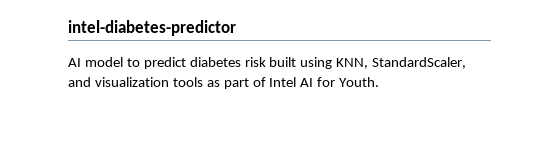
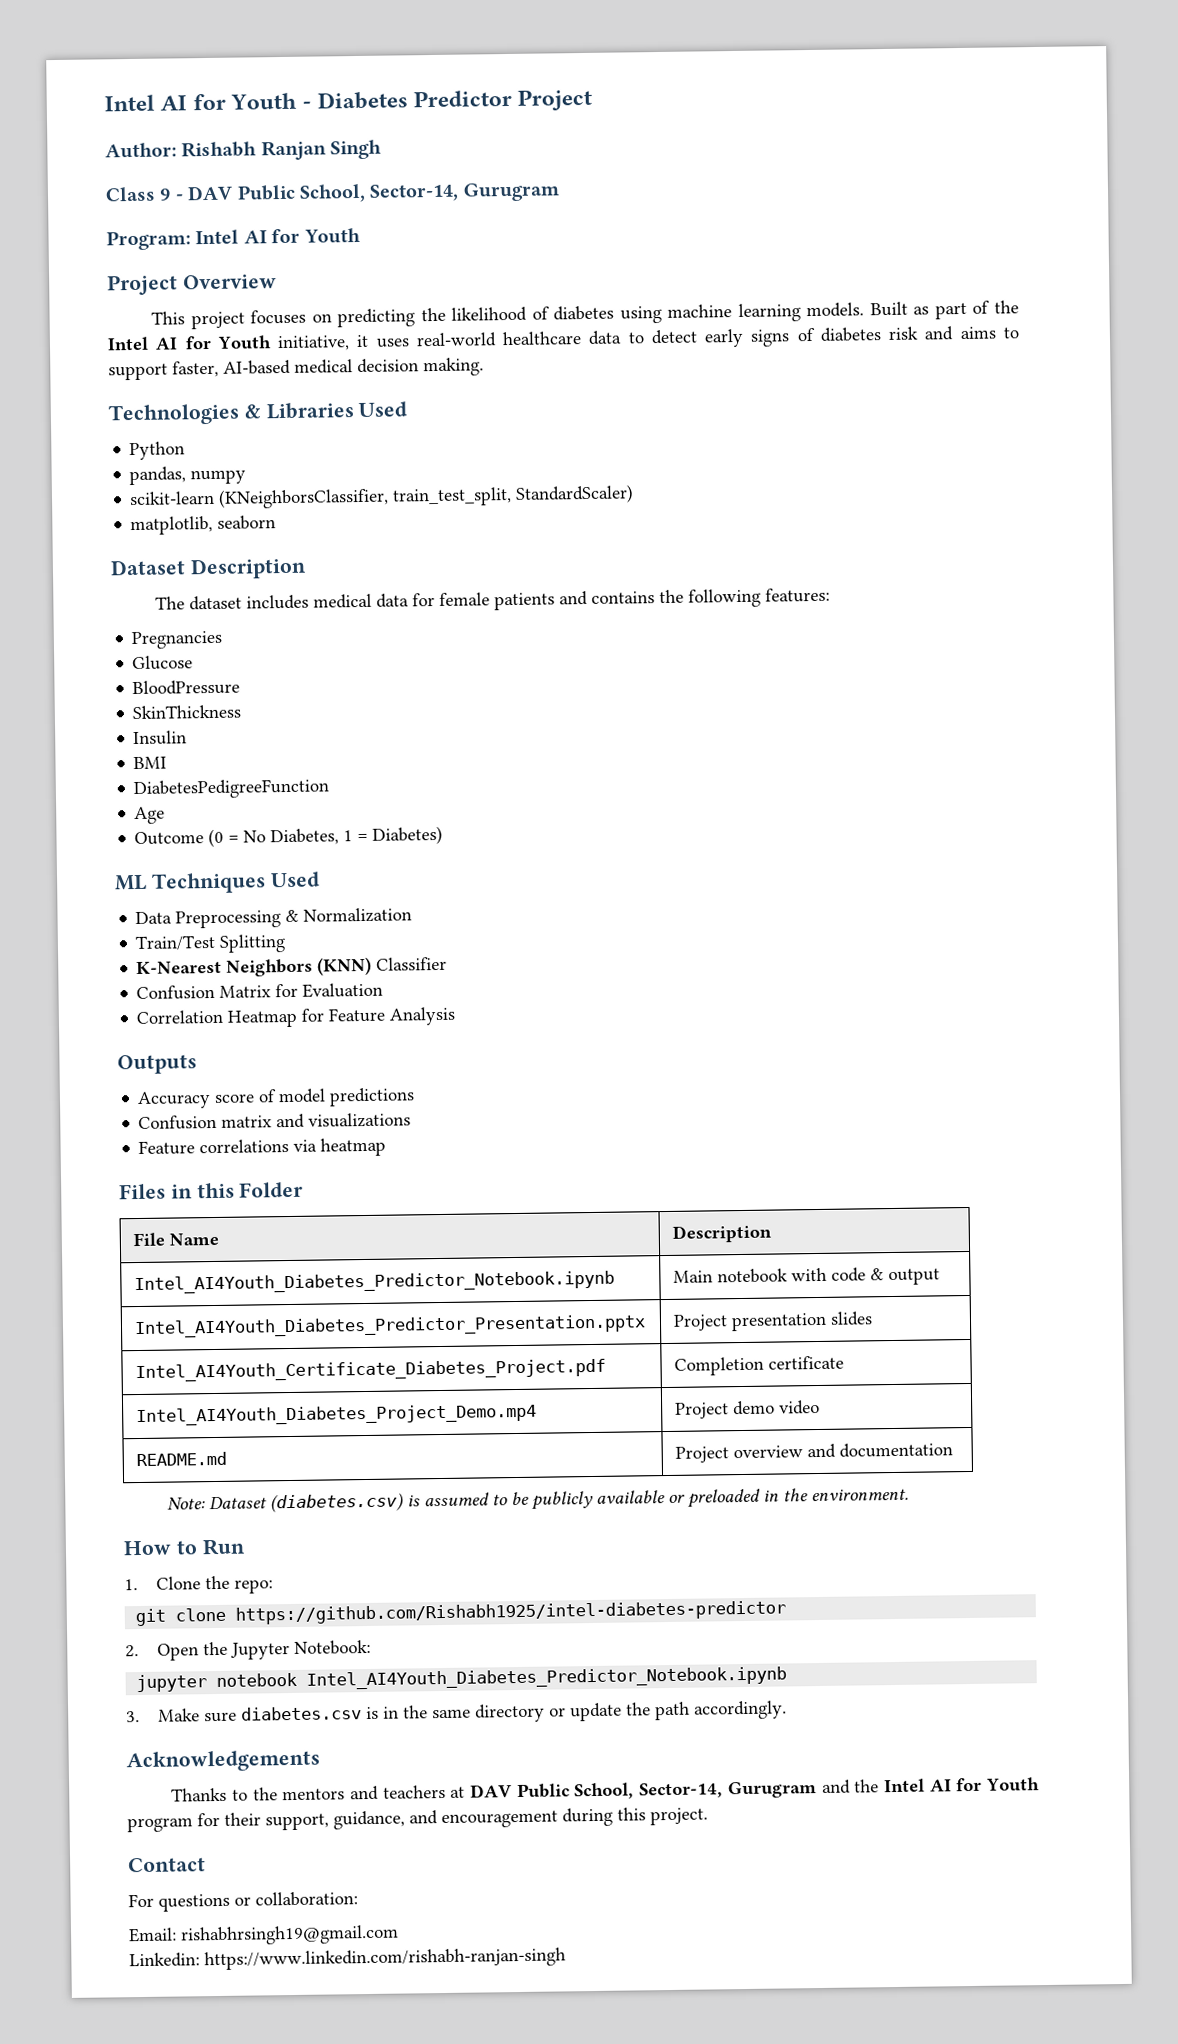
[68,20,236,36] [68,57,467,69] [68,77,203,87] intel-diabetes-predictor // AI model to predict diabetes risk built using KNN, StandardScaler, and visualization tools -> [104,88,594,112] [105,139,383,161] [105,182,560,203] [106,227,361,251] [107,274,277,296] [151,301,908,330] Intel AI for Youth - Diabetes Predictor Project // Author: Rishabh Ranjan Singh // Class 9 - DAV Public School, Sector-14, Gurugram // Program: Intel AI for Youth // Project Overview // This project focuses on predicting the likelihood of diabetes using machine learning models. Built
[269,77,380,87] Intel AI for Youth. -> [993,300,1019,314] [107,326,1020,352] [108,357,484,381] [108,401,408,426] [129,441,186,461] [129,466,247,486] [129,484,635,509] [130,515,277,536] [110,557,307,580] [155,587,831,611] [131,630,224,650] [132,655,194,671] [132,679,241,696] [132,704,242,720] [133,730,188,746] [133,756,168,770] [133,778,330,800] [134,806,166,825] [134,825,444,848] [115,871,320,894] [135,907,413,929] [135,934,287,953] [136,956,448,977] [136,982,384,1000] [136,1006,457,1028] [117,1054,197,1075] [137,1087,416,1109] [138,1112,412,1130] [138,1137,387,1157] [119,1181,304,1200] [133,1232,220,1247] [672,1224,773,1243] [134,1270,616,1295] [673,1267,941,1286] [134,1314,647,1339] [673,1311,874,1332] [135,1358,607,1383] [674,1355,845,1376] [136,1403,538,1427] [675,1399,821,1419] [136,1451,228,1467] [675,1442,954,1463] [167,1488,910,1513] [123,1538,246,1556] [124,1575,274,1594] [135,1600,787,1627] [125,1639,372,1661] [136,1666,788,1693] [126,1700,788,1723] [126,1749,320,1773] [171,1777,1041,1802] [127,1807,708,1833] [128,1857,206,1873] [128,1891,358,1912] [128,1924,399,1946] [129,1947,566,1971] the Intel AI for Youth initiative, it uses real-world healthcare data to detect early signs of diabetes risk and aims to support faster, AI-based medical decision making. // Technologies & Libraries Used // Python // pandas, numpy // scikit-learn (KNeighborsClassifier, train_test_split, StandardScaler) // matplotlib, seaborn // Dataset Description // The dataset includes medical data for female patients and contains the following features: // Pregnancies // Glucose // BloodPressure // SkinThickness // Insulin // BMI // DiabetesPedigreeFunction // Age // Outcome (0 = No Diabetes, 1 = Diabetes) // ML Techniques Used // Data Preprocessing & Normalization // Train/Test Splitting // K-Nearest Neighbors (KNN) Classifier // Confusion Matrix for Evaluation // Correlation Heatmap for Feature Analysis // Outputs // Accuracy score of model predictions // Confusion matrix and visualizations // Feature correlations via heatmap // Files in this Folder // File Name | Description // Intel_AI4Youth_Diabetes_Predictor_Notebook.ipynb | Main notebook with code & output // Intel_AI4Youth_Diabetes_Predictor_Presentation.pptx | Project presentation slides // Intel_AI4Youth_Certificate_Diabetes_Project.pdf | Completion certificate // Intel_AI4Youth_Diabetes_Project_Demo.mp4 | Project demo video // README.md | Project overview and documentation // Note: Dataset (diabetes.csv) is assumed to be publicly available or preloaded in the environment. // How to Run // 1. Clone the repo: // git clone https://github.com/Rishabh1925/intel-diabetes-predictor // 2. Open the Jupyter Notebook: // jupyter notebook Intel_AI4Youth_Diabetes_Predictor_Notebook.ipynb // 3. Make sure diabetes.csv is in the same directory or update the path accordingly. // Acknowledgements // Thanks to the mentors and teachers at DAV Public School, Sector-14, Gurugram and the Intel AI for Youth program for their support, guidance, and encouragement during this project. // Contact // For questions or collaboration: // Email: rishabhrsingh19@gmail.com // Linkedin: https://www.linkedin.com/rishabh-ranjan-singh

